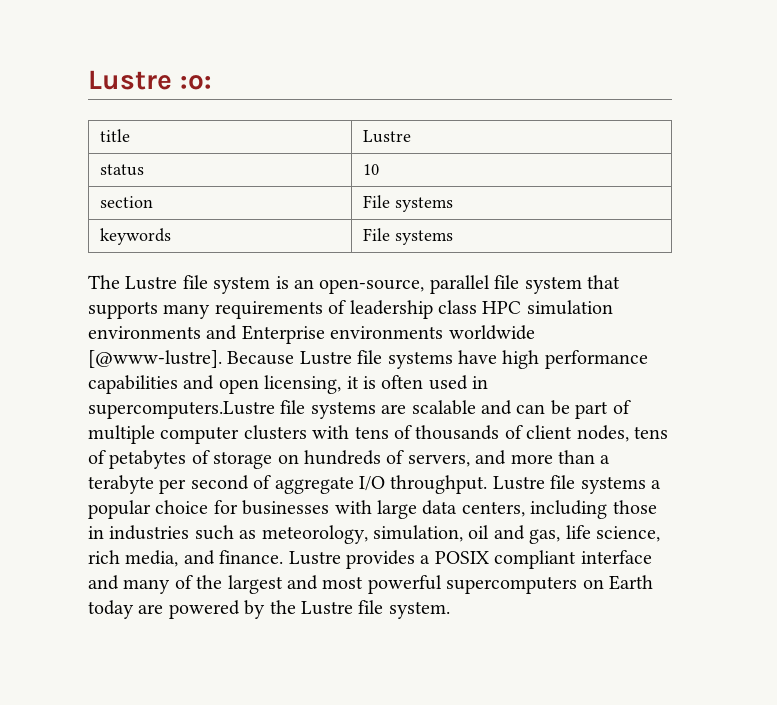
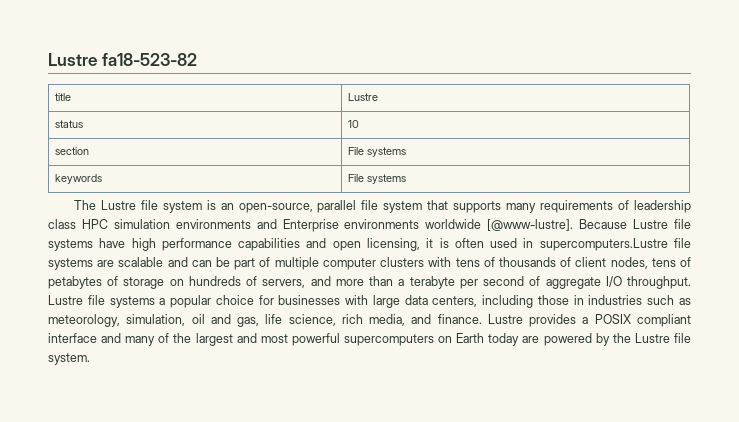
[88,70,212,90] Lustre :o: -> [48,53,197,66] Lustre fa18-523-82

